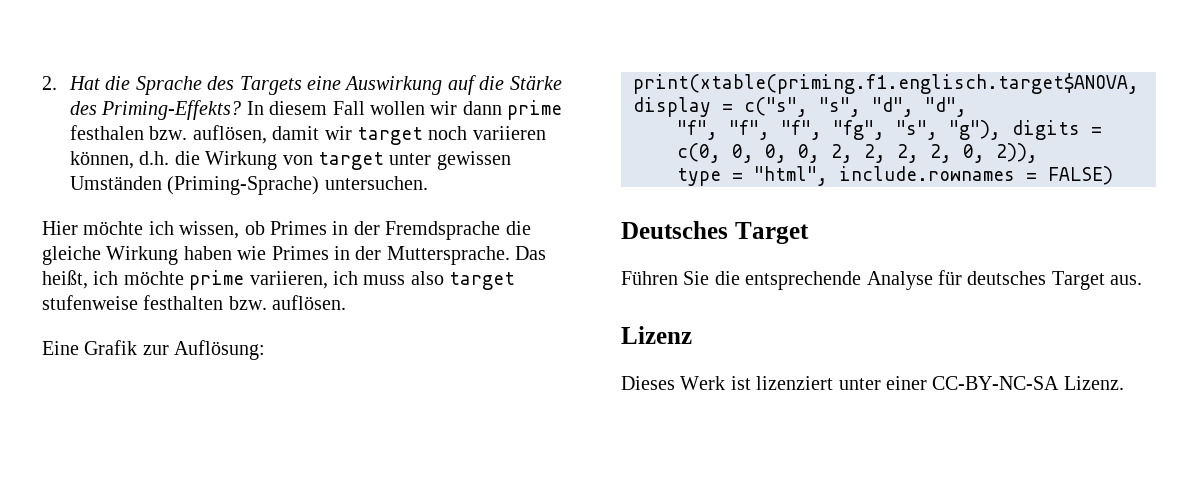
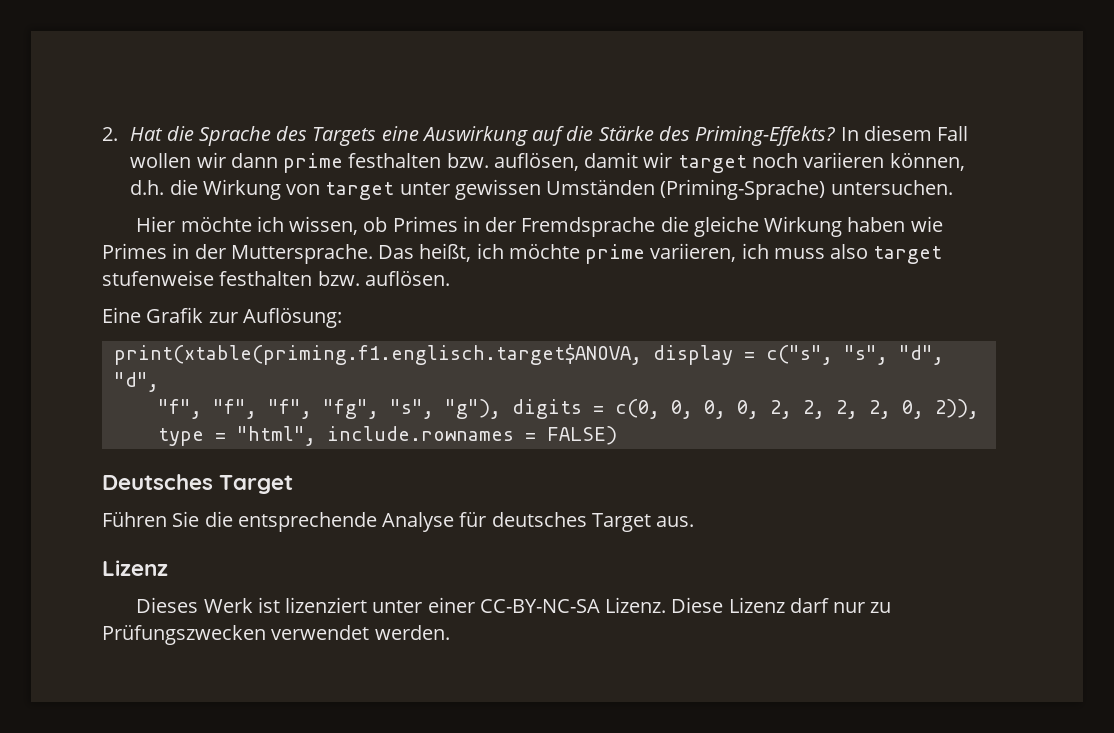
[70,125,145,140] festhalen -> [348,153,442,168] festhalten
(1124, 383) none -> [671,597,892,613] [102,625,450,645] Diese Lizenz darf nur zu Prüfungszwecken verwendet werden.

